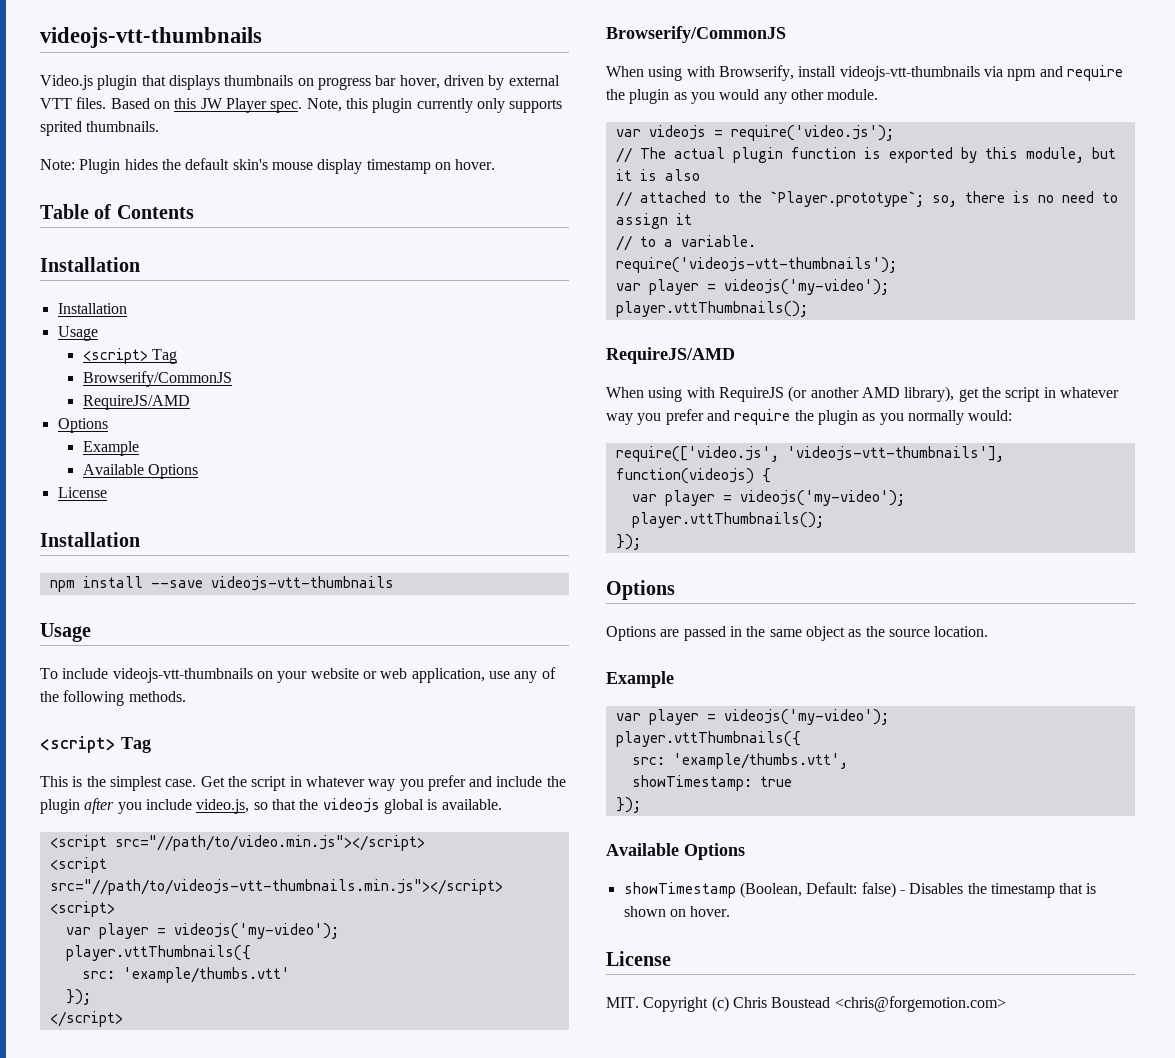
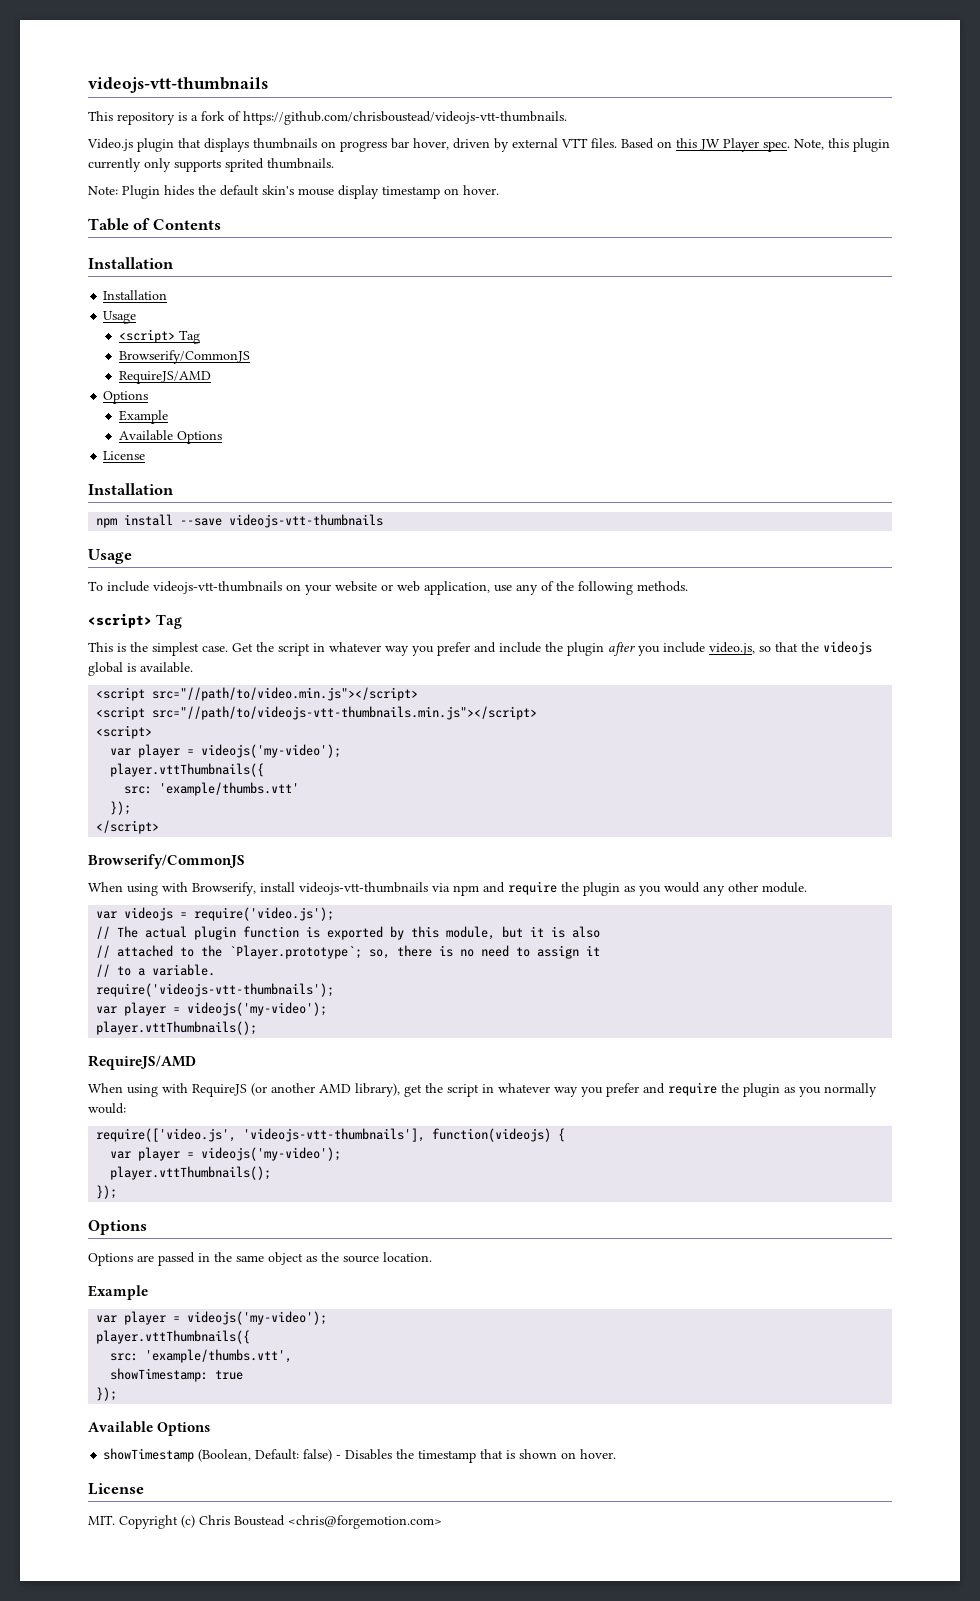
[40,27,262,48] videojs-vtt-thumbnails -> [88,77,268,93] [88,111,567,125] videojs-vtt-thumbnails // This repository is a fork of https://github.com/chrisboustead/videojs-vtt-thumbnails.

